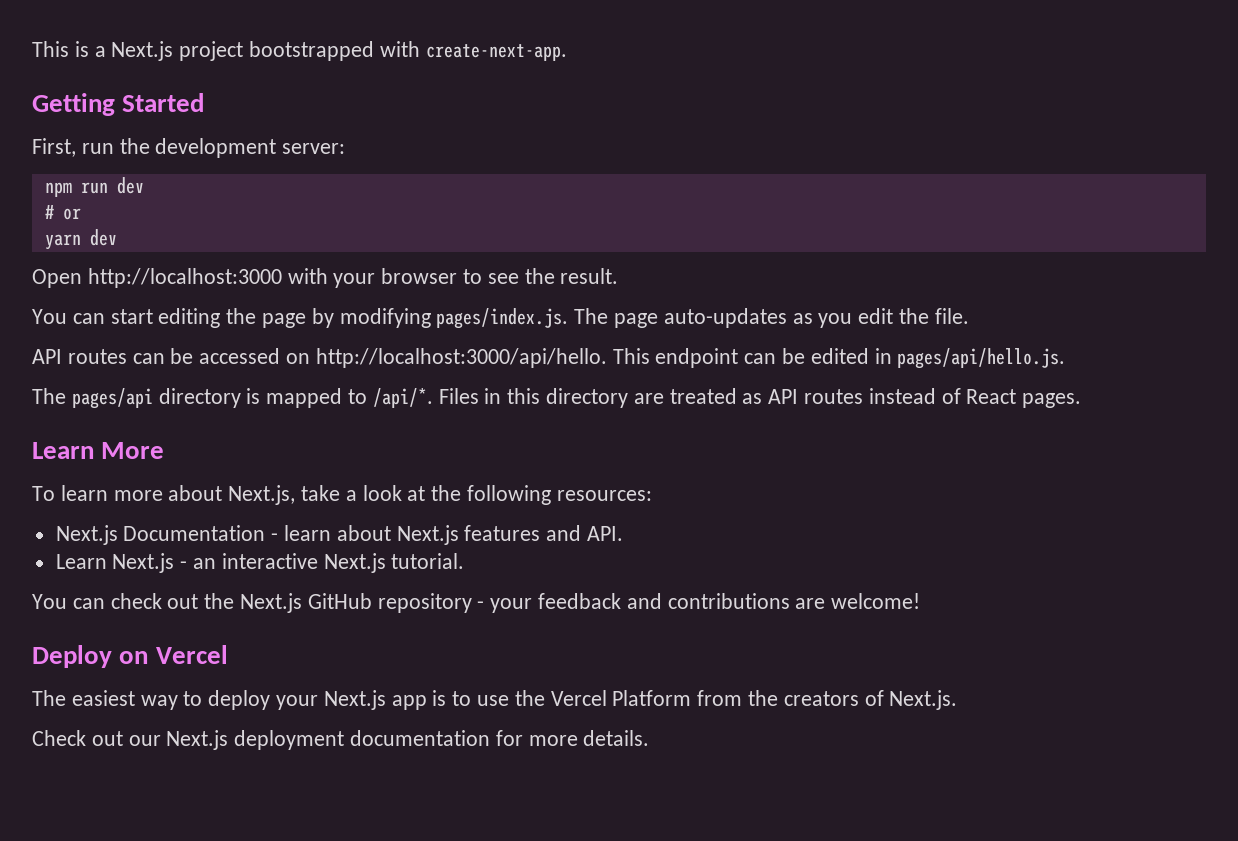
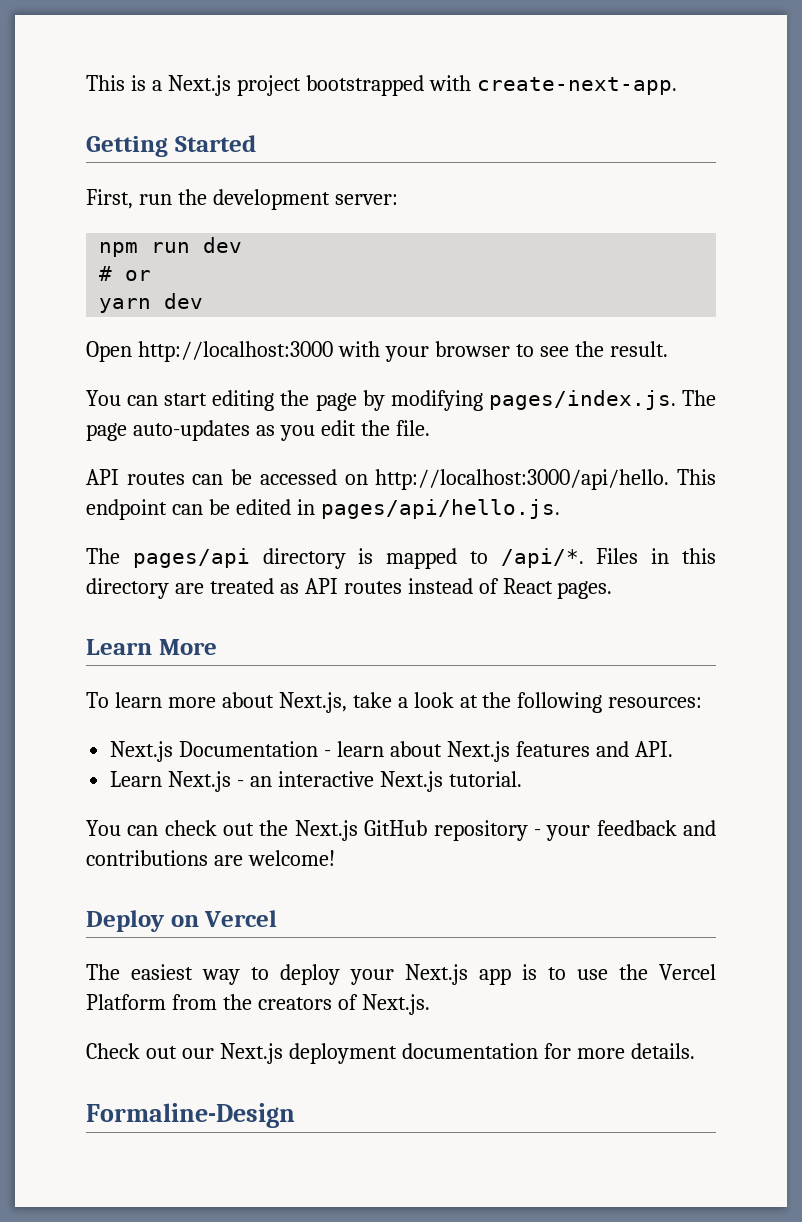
(650, 738) none -> [86,1103,295,1128] // Formaline-Design

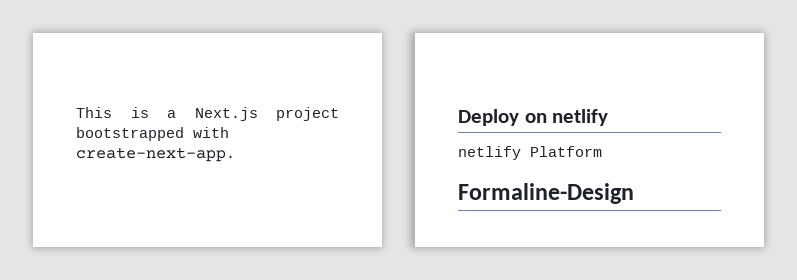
[86,135,256,157] [86,189,398,210] [99,237,243,257] [99,266,152,281] [99,293,204,313] [86,341,668,362] [86,390,716,411] [86,420,430,441] [86,469,716,490] [86,499,560,520] [86,548,716,569] [86,578,613,599] [86,639,217,655] [86,692,703,713] [110,741,673,762] [110,771,522,792] [86,820,717,841] [86,850,335,866] [86,910,278,932] [86,964,716,985] [86,994,430,1015] [86,1043,695,1064] Getting Started // First, run the development server: // npm run dev // # or // yarn dev // Open http://localhost:3000 with your browser to see the result. // You can start editing the page by modifying pages/index.js. The page auto-updates as you edit the file. // API routes can be accessed on http://localhost:3000/api/hello. This endpoint can be edited in pages/api/hello.js. // The pages/api directory is mapped to /api/*. Files in this directory are treated as API routes instead of React pages. // Learn More // To learn more about Next.js, take a look at the following resources: // Next.js Documentation - learn about Next.js features and API. // Learn Next.js - an interactive Next.js tutorial. // You can check out the Next.js GitHub repository - your feedback and contributions are welcome! // Deploy on Vercel // The easiest way to deploy your Next.js app is to use the Vercel Platform from the creators of Next.js. // Check out our Next.js deployment documentation for more details. -> [458,109,609,126] [458,146,602,160] Deploy on netlify // netlify Platform

